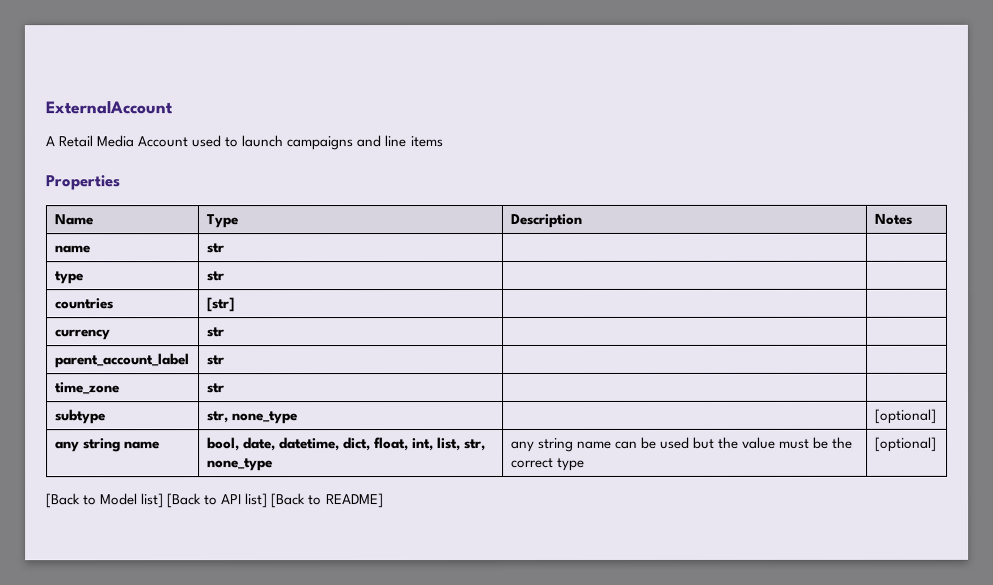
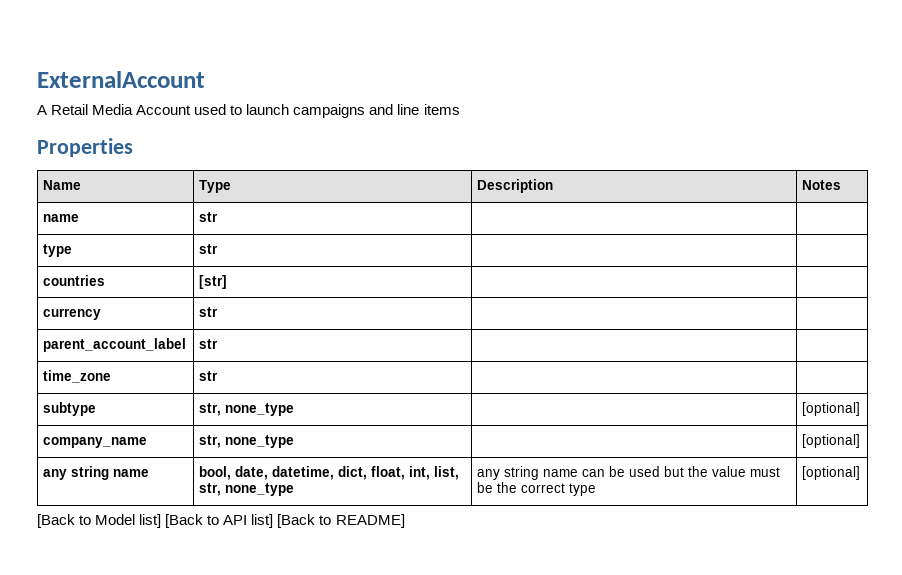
(937, 416) none -> [43,437,148,448] [199,435,295,448] [802,434,861,448] // company_name | str, none_type | | [optional]

